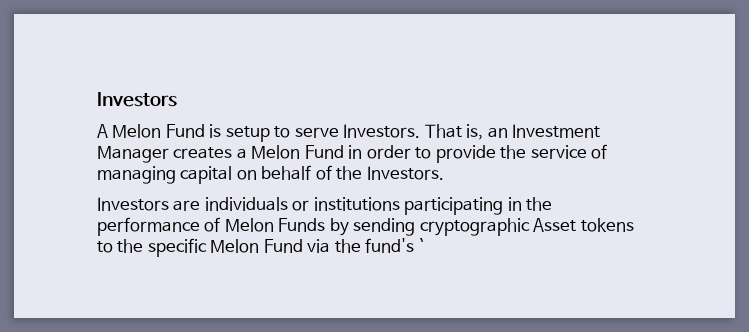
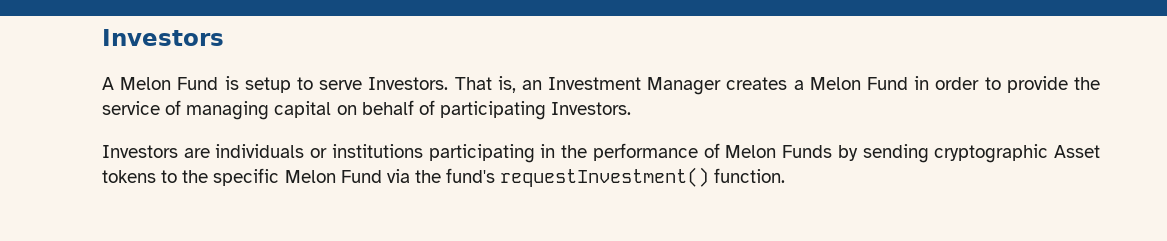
[336,166,363,180] the -> [439,101,546,120] participating
[418,238,424,252] ` -> [500,167,786,187] requestInvestment() function.

